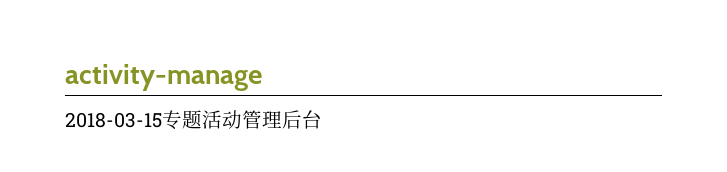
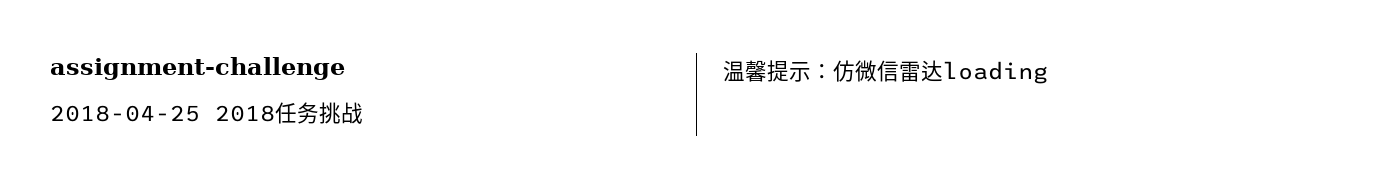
[65,64,262,91] [65,110,322,130] activity-manage // 2018-03-15专题活动管理后台 -> [50,57,345,80] [50,102,363,124] [723,60,1048,84] assignment-challenge // 2018-04-25 2018任务挑战 // 温馨提示：仿微信雷达loading

